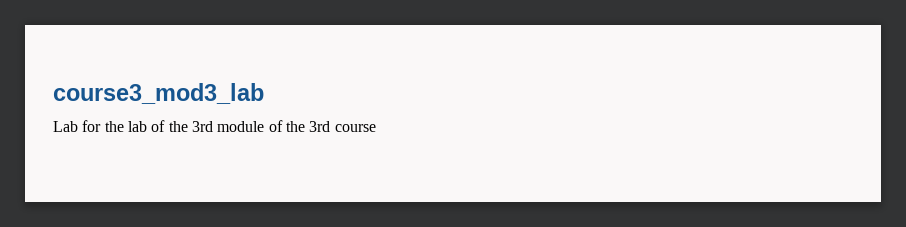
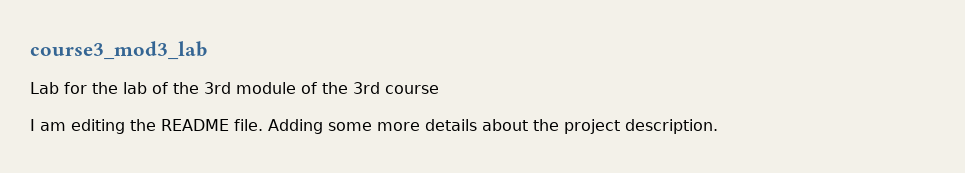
(376, 128) none -> [30,119,718,134] // I am editing the README file. Adding some more details about the project description.

